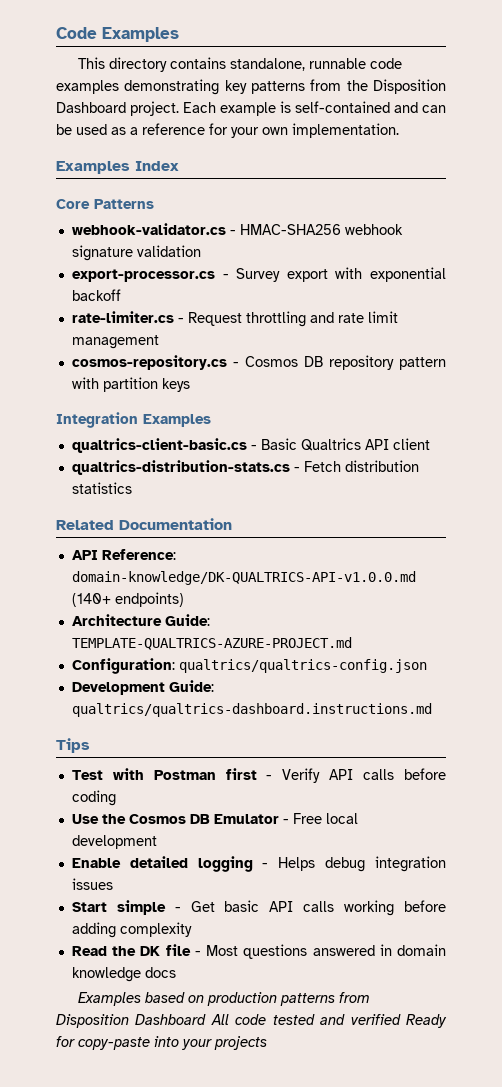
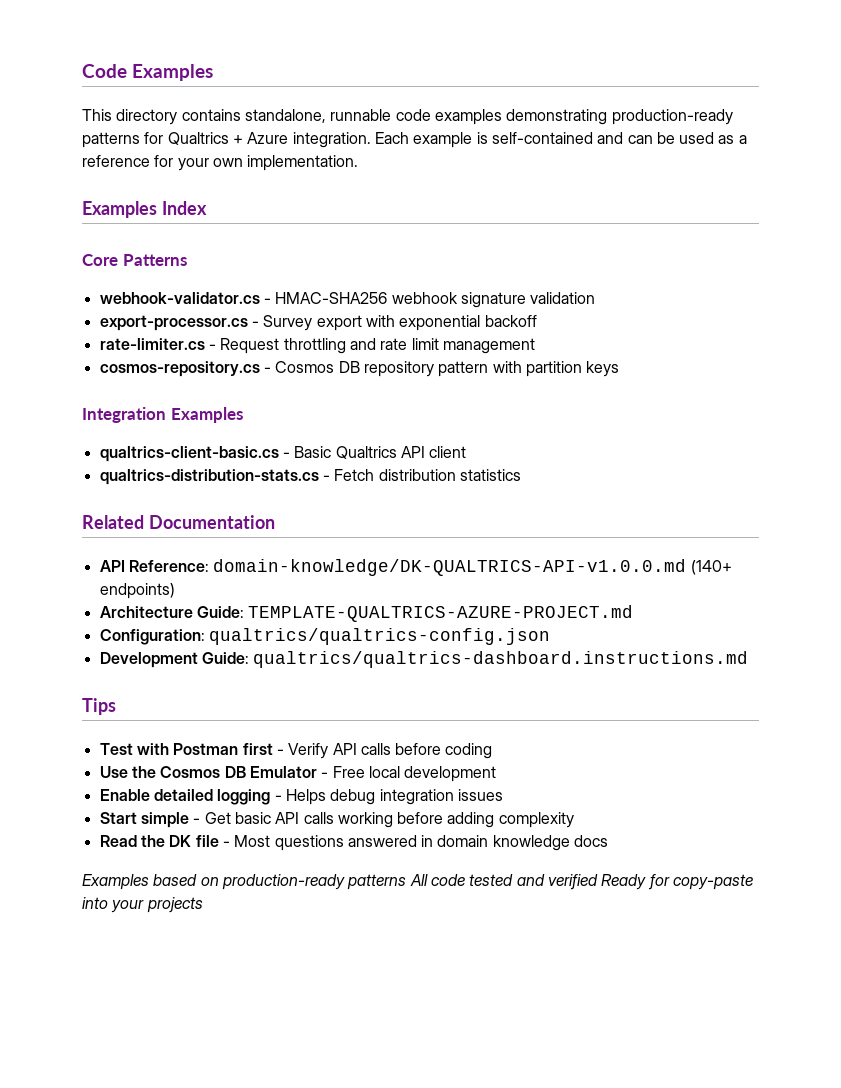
[224,79,446,94] [56,101,179,116] key patterns from the Disposition Dashboard project. -> [611,109,733,125] [82,132,371,148] production-ready patterns for Qualtrics + Azure integration.
[207,992,371,1006] [56,1014,207,1028] production patterns from Disposition Dashboard -> [221,874,407,890] production-ready patterns

